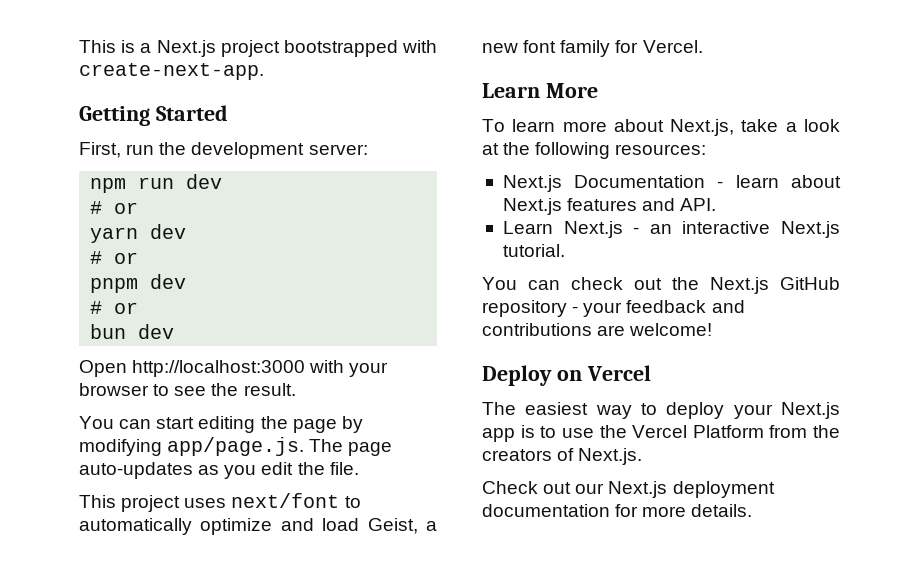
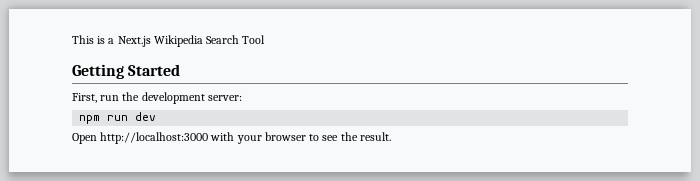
[220,40,438,57] [79,63,264,80] project bootstrapped with create-next-app. -> [153,35,266,47] Wikipedia Search Tool
[90,201,139,214] [90,224,187,243] [90,251,139,264] [90,274,187,293] [90,301,139,314] [90,324,175,339] // # or // yarn dev // # or // pnpm dev // # or // bun dev -> (157, 116) none
[79,416,363,433] [79,437,393,456] [79,462,359,479] [79,493,361,512] [79,518,437,535] [482,40,703,57] [482,83,598,98] [482,119,840,136] [482,142,707,159] [502,175,841,192] [502,198,717,215] [502,221,840,238] [502,244,565,257] [482,277,840,294] [482,300,745,317] [482,323,713,336] [482,365,651,386] [482,402,840,419] [482,425,840,442] [482,448,643,465] [482,481,775,498] [482,504,753,517] // You can start editing the page by modifying app/page.js. The page auto-updates as you edit the file. // This project uses next/font to automatically optimize and load Geist, a new font family for Vercel. // Learn More // To learn more about Next.js, take a look at the following resources: // Next.js Documentation - learn about Next.js features and API. // Learn Next.js - an interactive Next.js tutorial. // You can check out the Next.js GitHub repository - your feedback and contributions are welcome! // Deploy on Vercel // The easiest way to deploy your Next.js app is to use the Vercel Platform from the creators of Next.js. // Check out our Next.js deployment documentation for more details. -> (391, 136) none

